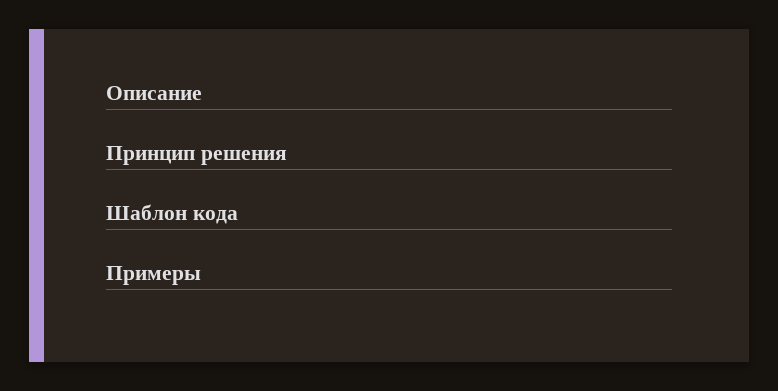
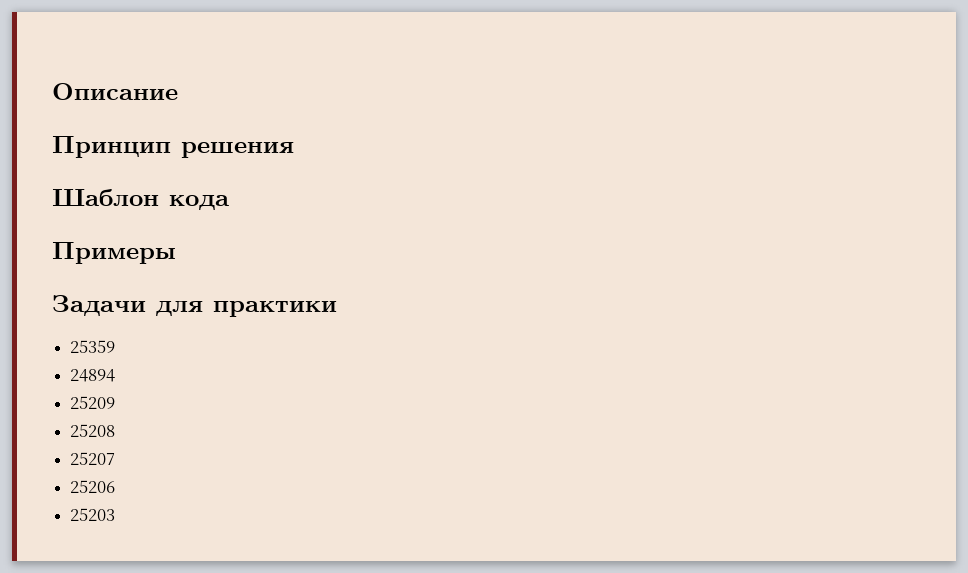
(201, 275) none -> [52,295,337,317] [70,340,116,353] [70,369,116,382] [70,396,116,409] [70,424,116,437] [70,452,116,465] [70,480,116,493] [70,508,116,521] // Задачи для практики // 25359 // 24894 // 25209 // 25208 // 25207 // 25206 // 25203

